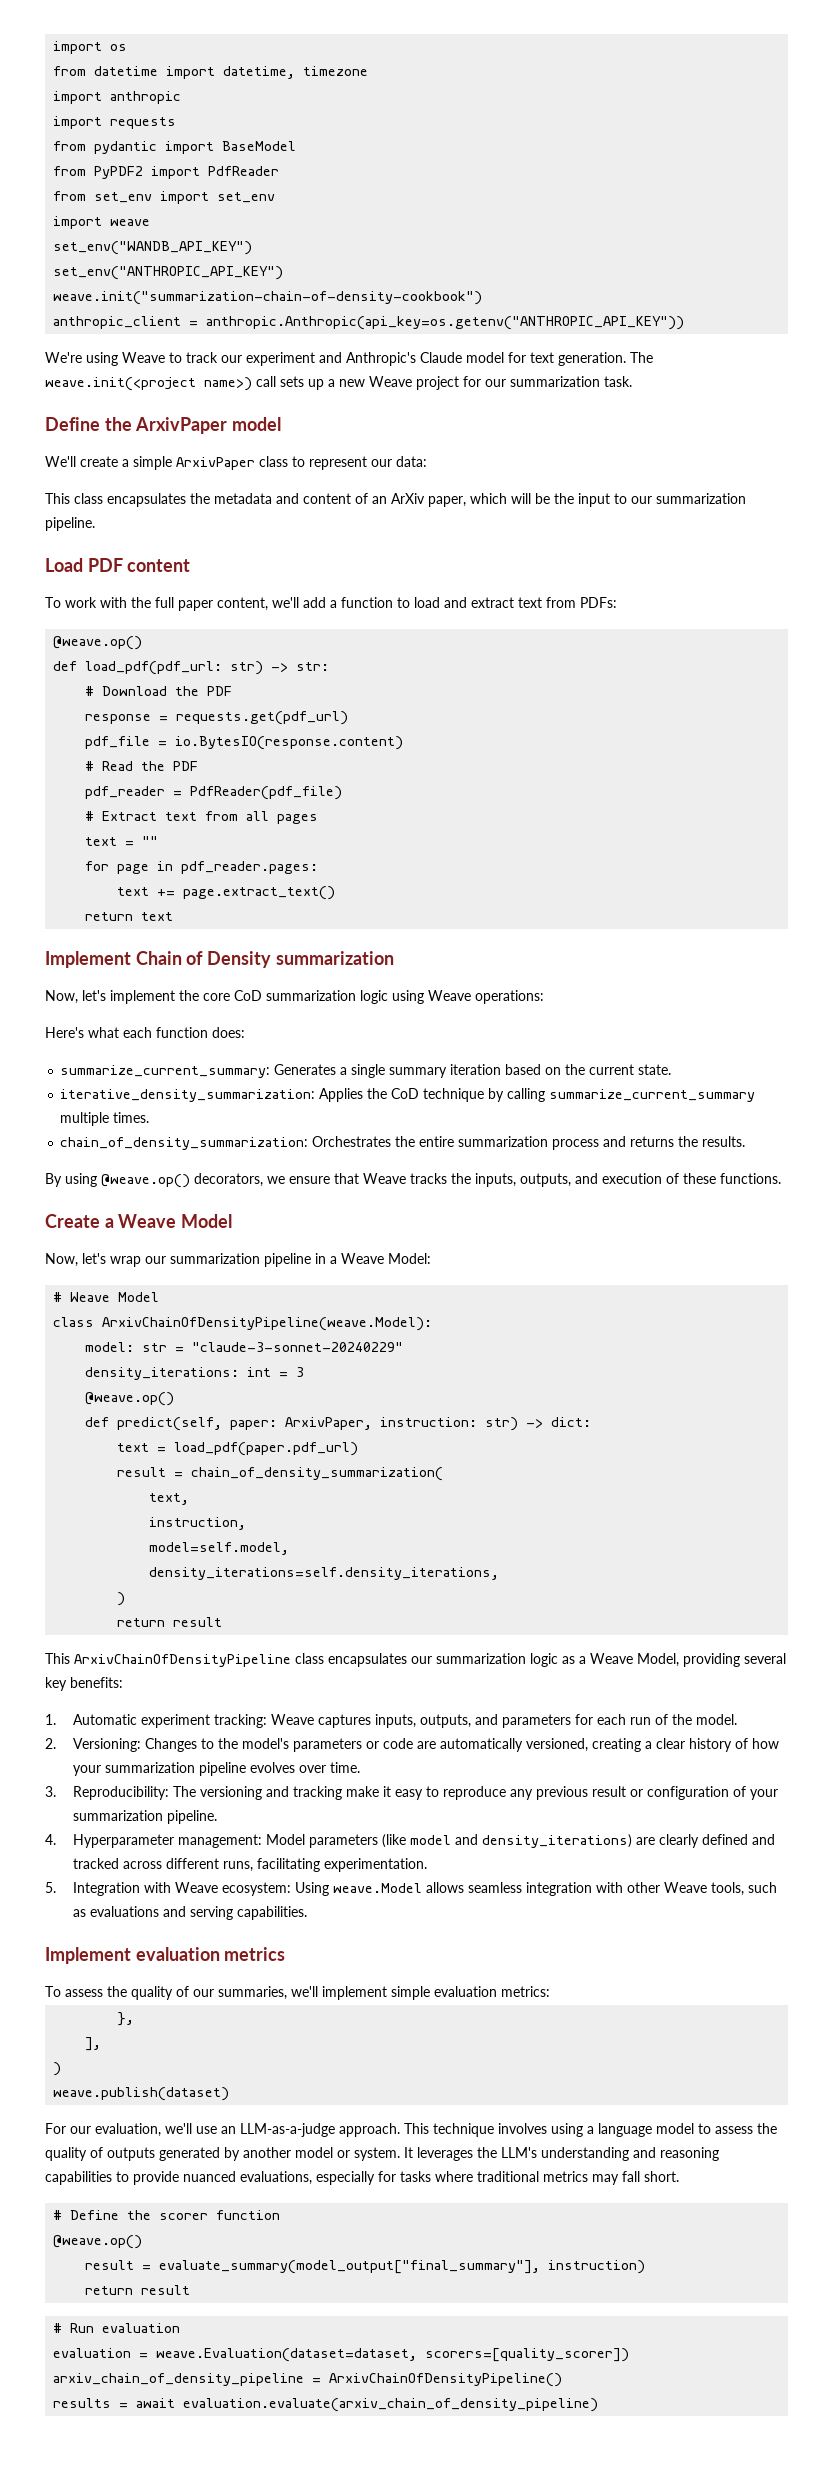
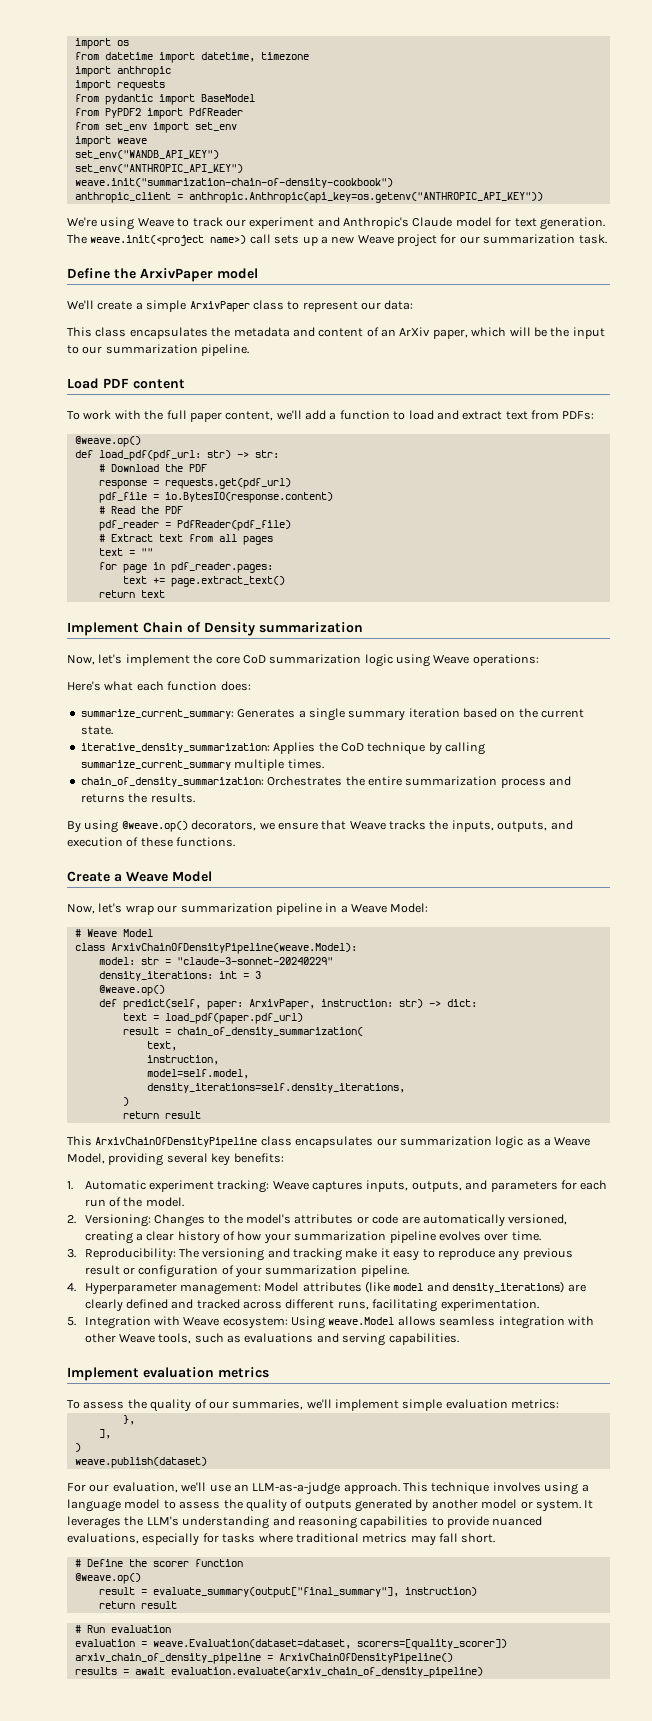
[292,1738,362,1752] parameters -> [294,1214,354,1224] attributes
[308,1834,378,1848] parameters -> [302,1282,362,1292] attributes
[159,2260,541,2274] evaluate_summary(model_output["final_summary"], -> [152,1587,399,1598] evaluate_summary(output["final_summary"],

